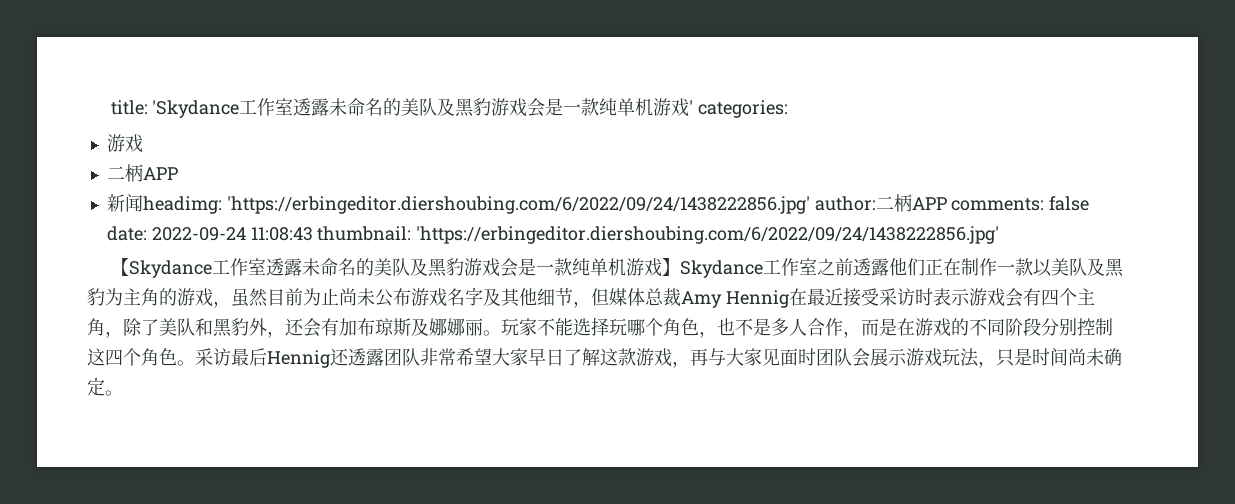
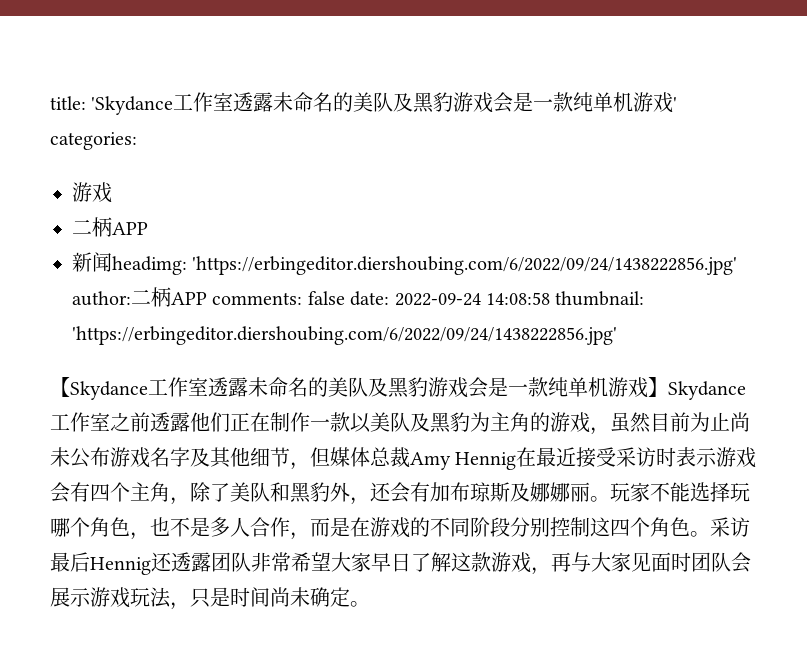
[250,227,313,241] 11:08:43 -> [485,292,550,305] 14:08:58

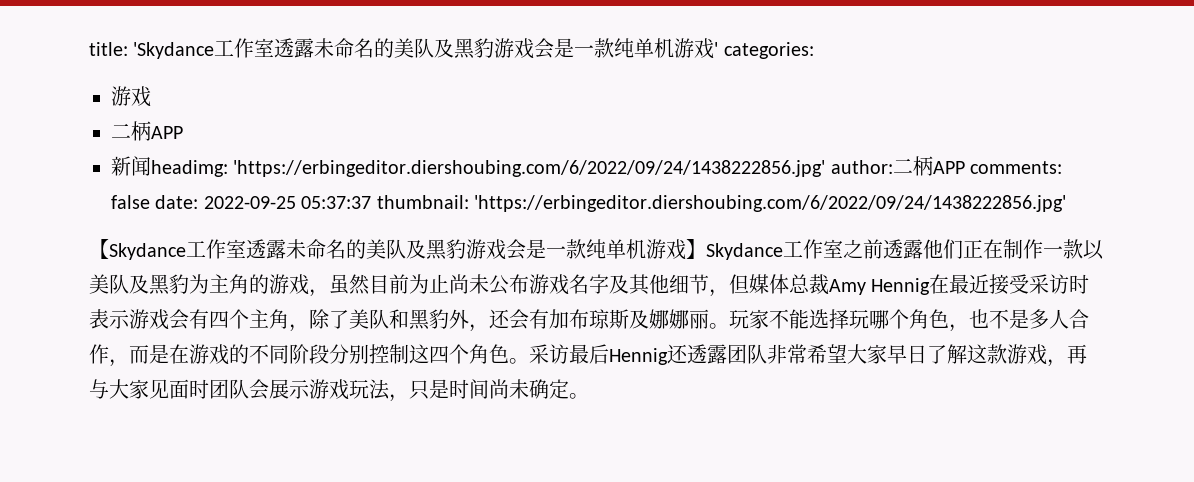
[394,292,550,306] 2022-09-24 14:08:58 -> [203,196,372,209] 2022-09-25 05:37:37

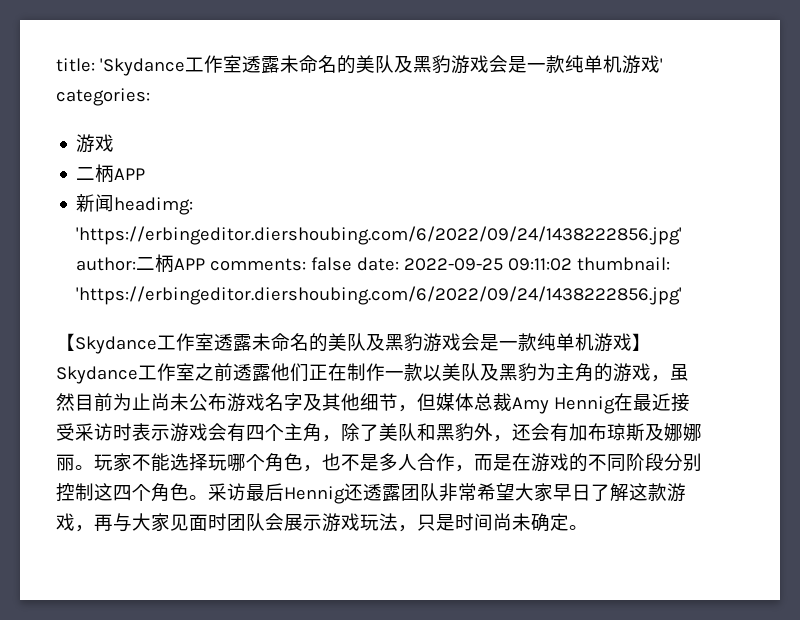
[301,196,372,209] 05:37:37 -> [508,258,573,271] 09:11:02

